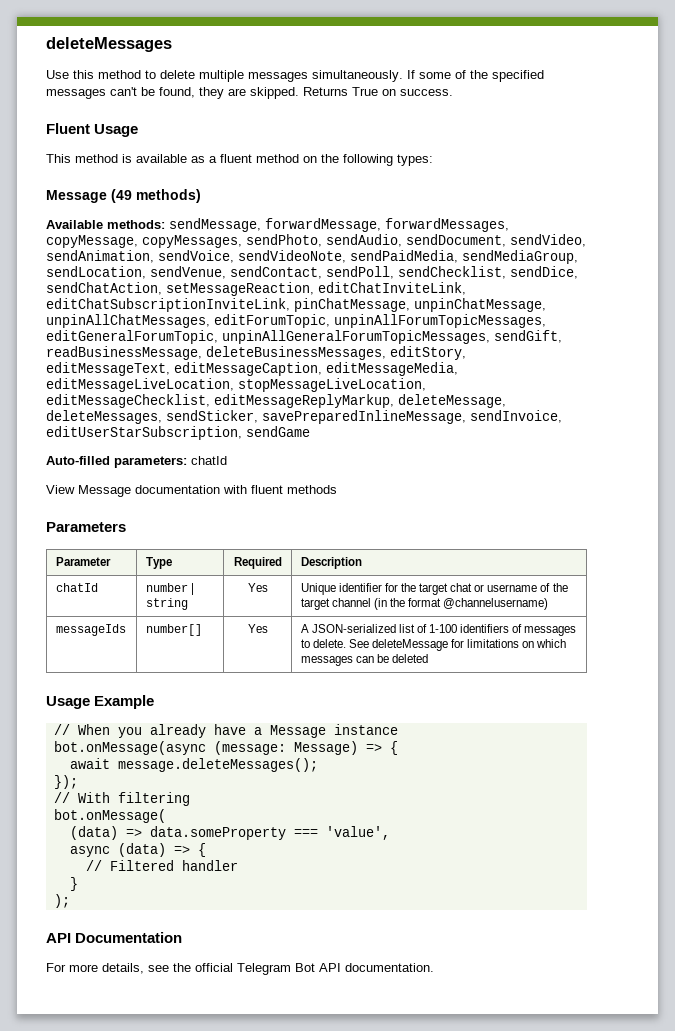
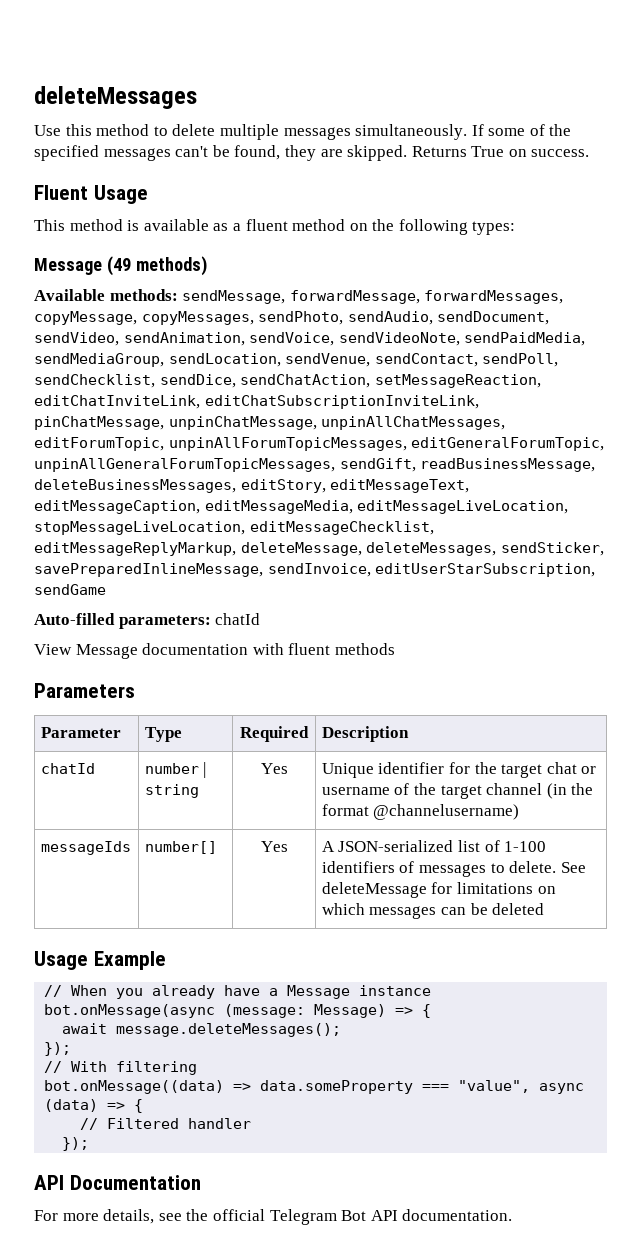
[53,809,166,823] [69,826,118,840] bot.onMessage( // (data) -> [44,1080,225,1094] bot.onMessage((data)
[325,826,390,840] 'value', // -> [458,1080,531,1093] "value",
[69,877,78,891] [53,894,70,908] } // ); -> [62,1137,90,1151] });

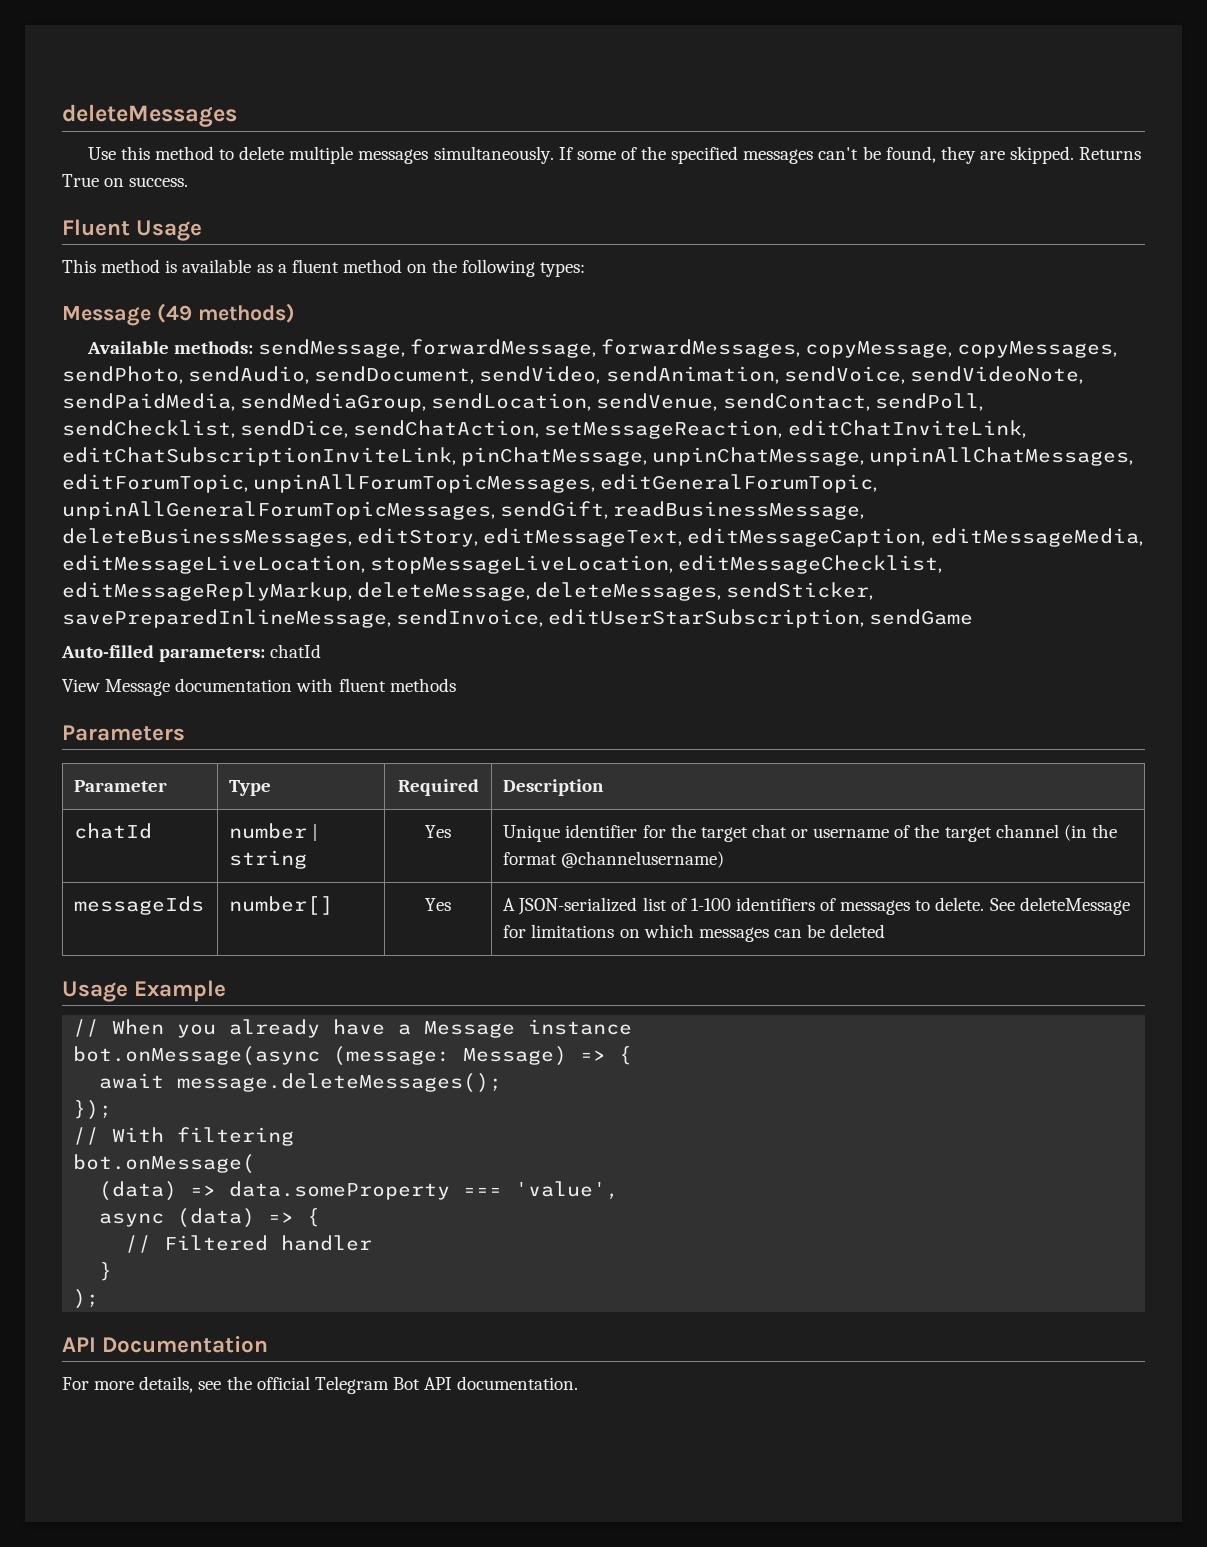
[44,1080,225,1094] bot.onMessage((data) -> [73,1154,256,1174] [99,1181,178,1201] bot.onMessage( // (data)
[458,1080,531,1093] "value", -> [515,1181,620,1200] 'value', //
[62,1137,90,1151] }); -> [99,1262,113,1281] [73,1289,100,1309] } // );

